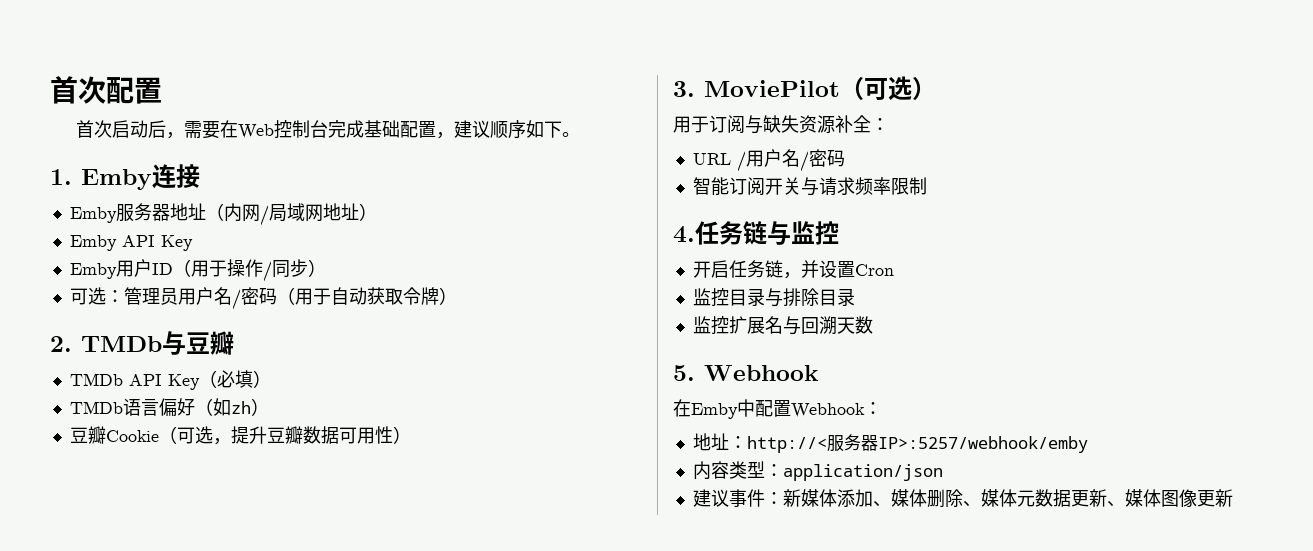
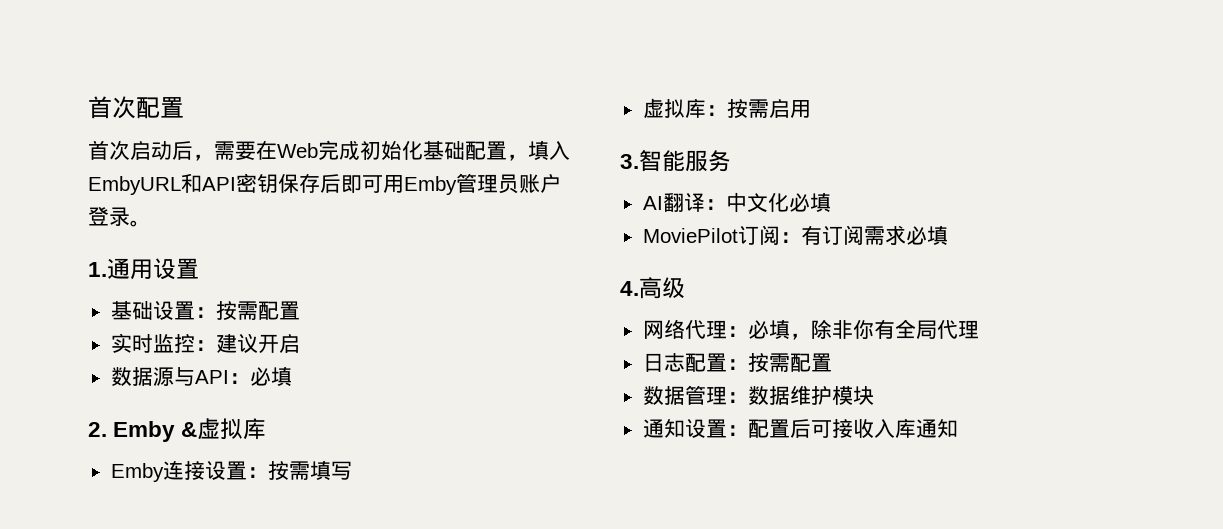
[273,120,580,139] [50,164,200,190] [69,203,377,226] [69,235,193,251] [69,259,326,282] [69,287,457,310] [50,331,234,355] [69,370,271,390] [69,398,269,417] [69,426,411,445] [673,76,936,101] [673,115,889,134] [692,149,845,172] [692,177,927,196] [673,221,839,245] [692,260,894,279] [692,288,855,307] [692,316,873,335] [673,365,819,381] [673,399,882,419] [692,433,1088,453] [692,461,943,481] [692,489,1233,508] 控制台完成基础配置，建议顺序如下。 // 1. Emby连接 // Emby服务器地址（内网/局域网地址） // Emby API Key // Emby用户ID（用于操作/同步） // 可选：管理员用户名/密码（用于自动获取令牌） // 2. TMDb与豆瓣 // TMDb API Key（必填） // TMDb语言偏好（如zh） // 豆瓣Cookie（可选，提升豆瓣数据可用性） // 3. MoviePilot（可选） // 用于订阅与缺失资源补全： // URL /用户名/密码 // 智能订阅开关与请求频率限制 // 4.任务链与监控 // 开启任务链，并设置Cron // 监控目录与排除目录 // 监控扩展名与回溯天数 // 5. Webhook // 在Emby中配置Webhook： // 地址：http://<服务器IP>:5257/webhook/emby // 内容类型：application/json // 建议事件：新媒体添加、媒体删除、媒体元数据更新、媒体图像更新 -> [318,140,570,161] [88,173,561,195] [88,207,151,227] [88,258,199,280] [110,301,300,320] [110,333,300,354] [110,366,292,387] [88,418,267,442] [110,460,352,482] [642,98,811,118] [620,150,731,172] [642,192,831,213] [642,225,948,246] [620,277,685,299] [642,319,979,340] [642,353,832,372] [642,385,874,405] [642,418,958,438] 完成初始化基础配置，填入EmbyURL和API密钥保存后即可用Emby管理员账户登录。 // 1.通用设置 // 基础设置：按需配置 // 实时监控：建议开启 // 数据源与API：必填 // 2. Emby &虚拟库 // Emby连接设置：按需填写 // 虚拟库：按需启用 // 3.智能服务 // AI翻译：中文化必填 // MoviePilot订阅：有订阅需求必填 // 4.高级 // 网络代理：必填，除非你有全局代理 // 日志配置：按需配置 // 数据管理：数据维护模块 // 通知设置：配置后可接收入库通知

